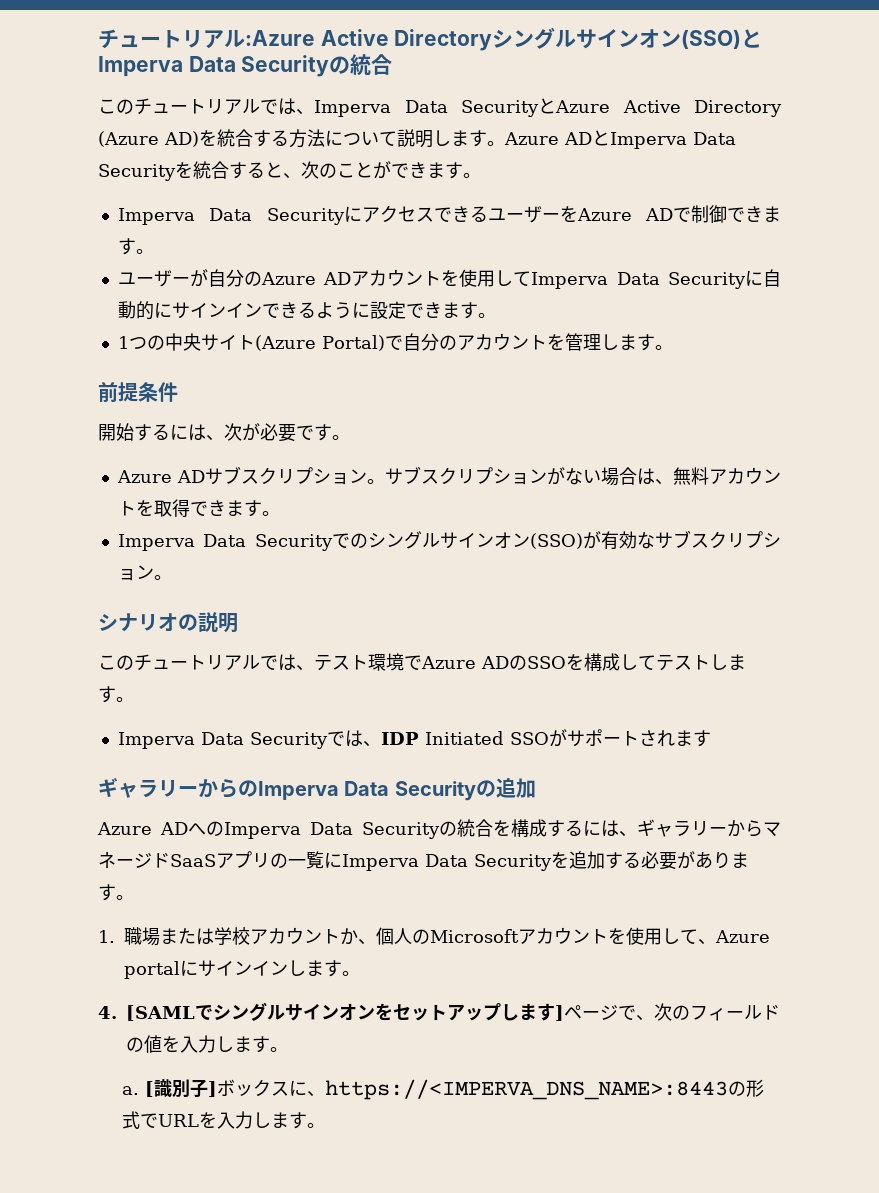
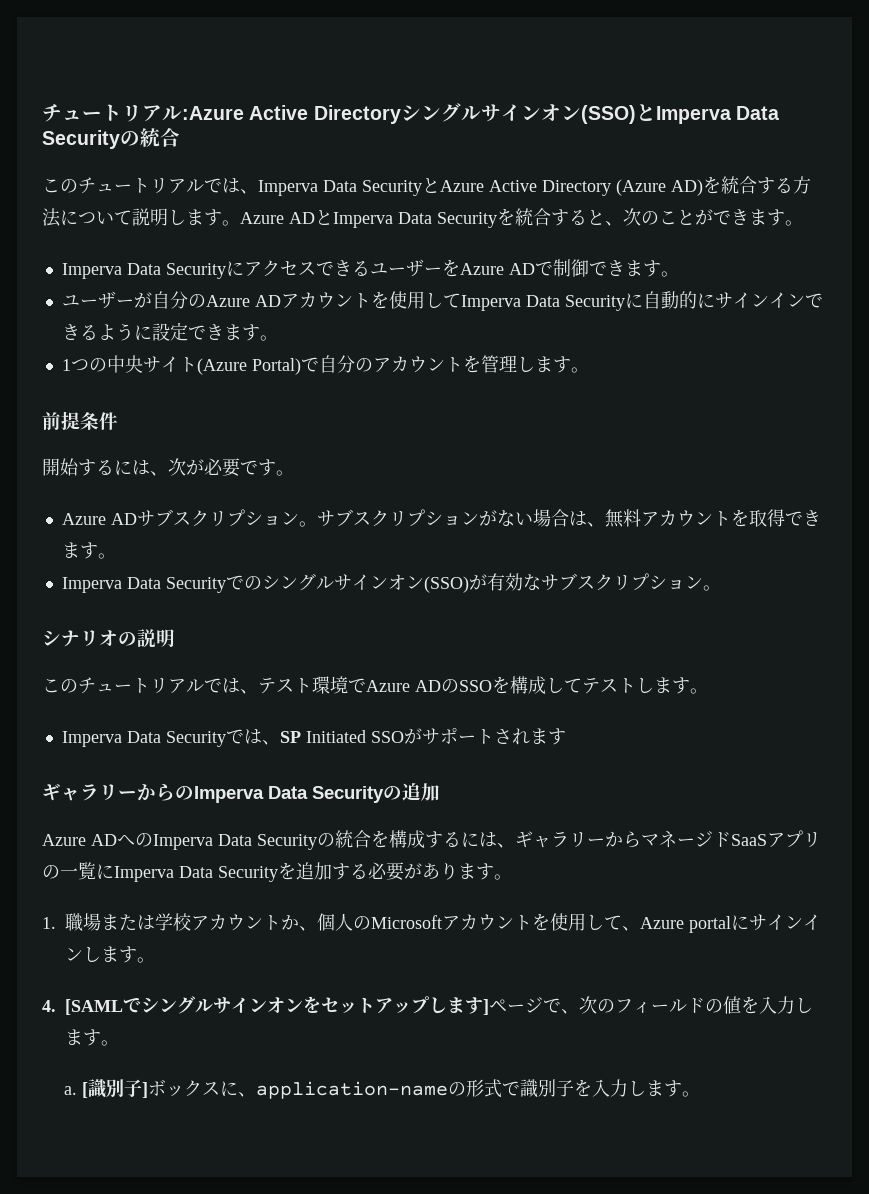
[380,732,419,745] IDP -> [279,731,301,743] SP
[325,1079,729,1100] https://<IMPERVA_DNS_NAME>:8443 -> [255,1081,448,1099] application-name
[158,1114,200,1127] URL -> [519,1079,574,1098] 識別子

